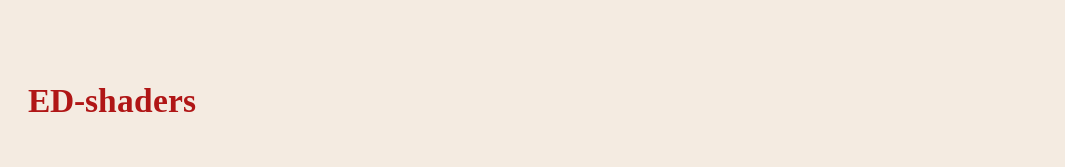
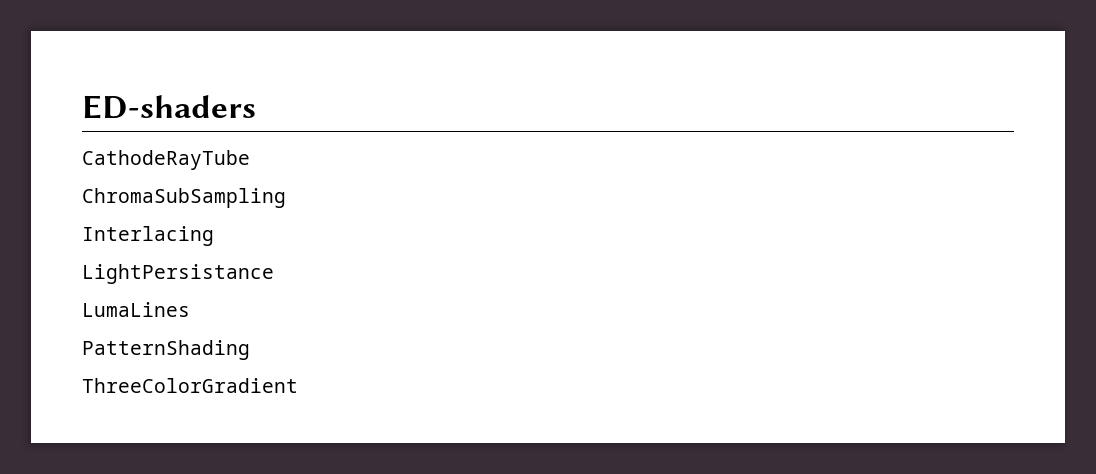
(196, 100) none -> [82,150,250,170] [82,188,286,208] [82,226,214,246] [82,264,274,284] [82,302,190,317] [82,340,250,360] [82,378,298,393] // CathodeRayTube // ChromaSubSampling // Interlacing // LightPersistance // LumaLines // PatternShading // ThreeColorGradient

